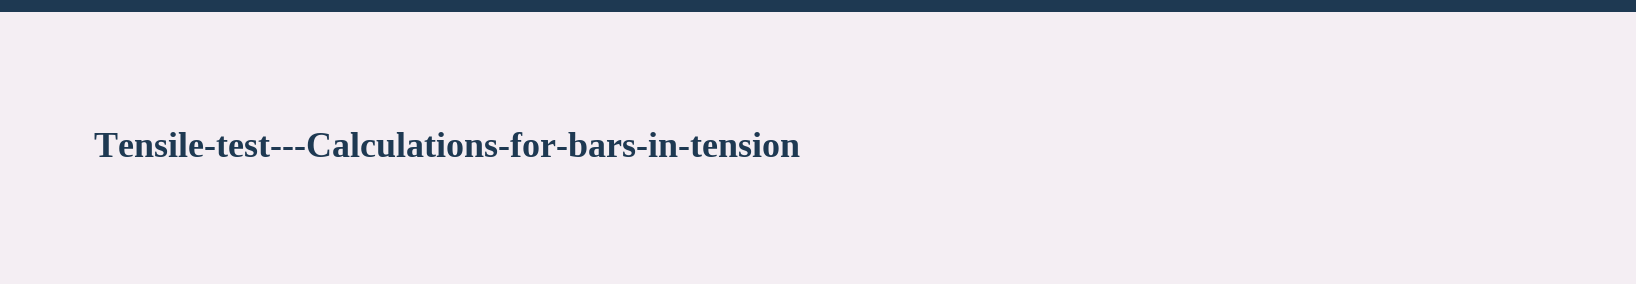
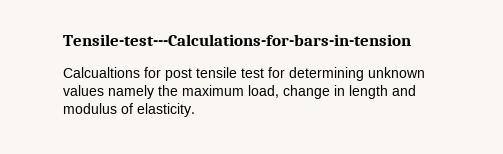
(800, 144) none -> [63,67,425,81] [63,85,416,99] [63,103,195,117] // Calcualtions for post tensile test for determining unknown values namely the maximum load, change in length and modulus of elasticity.

